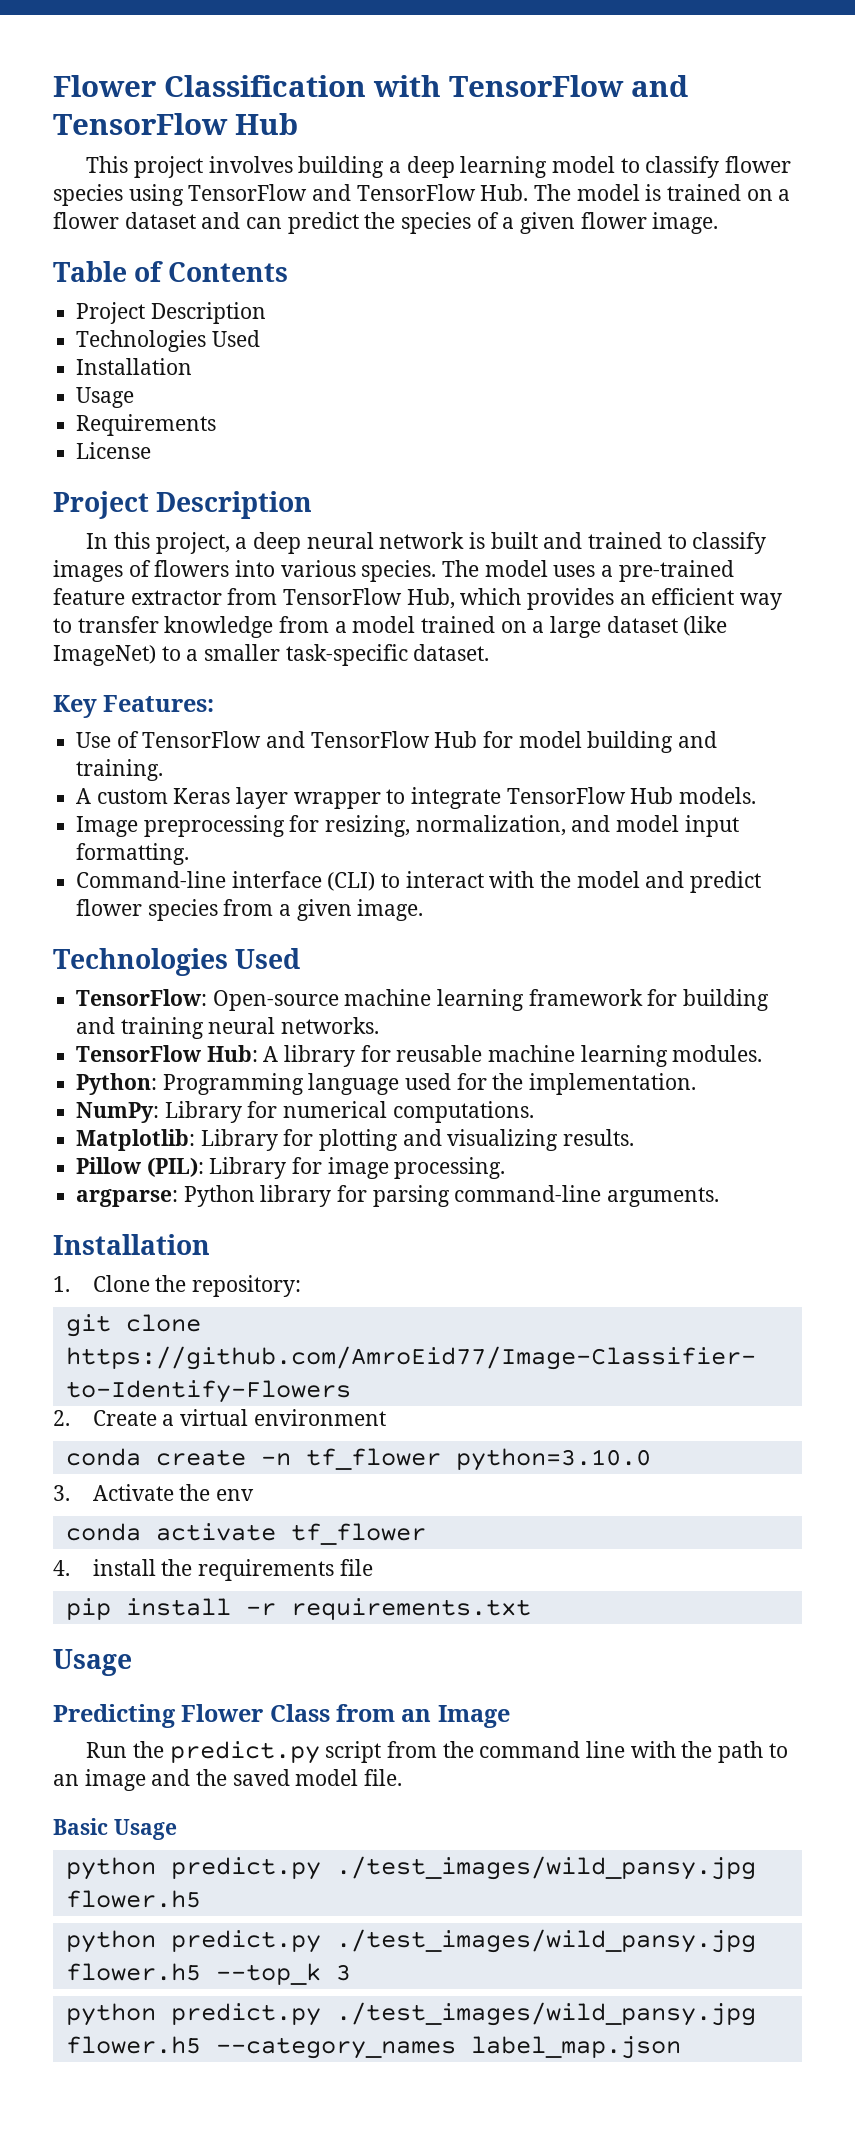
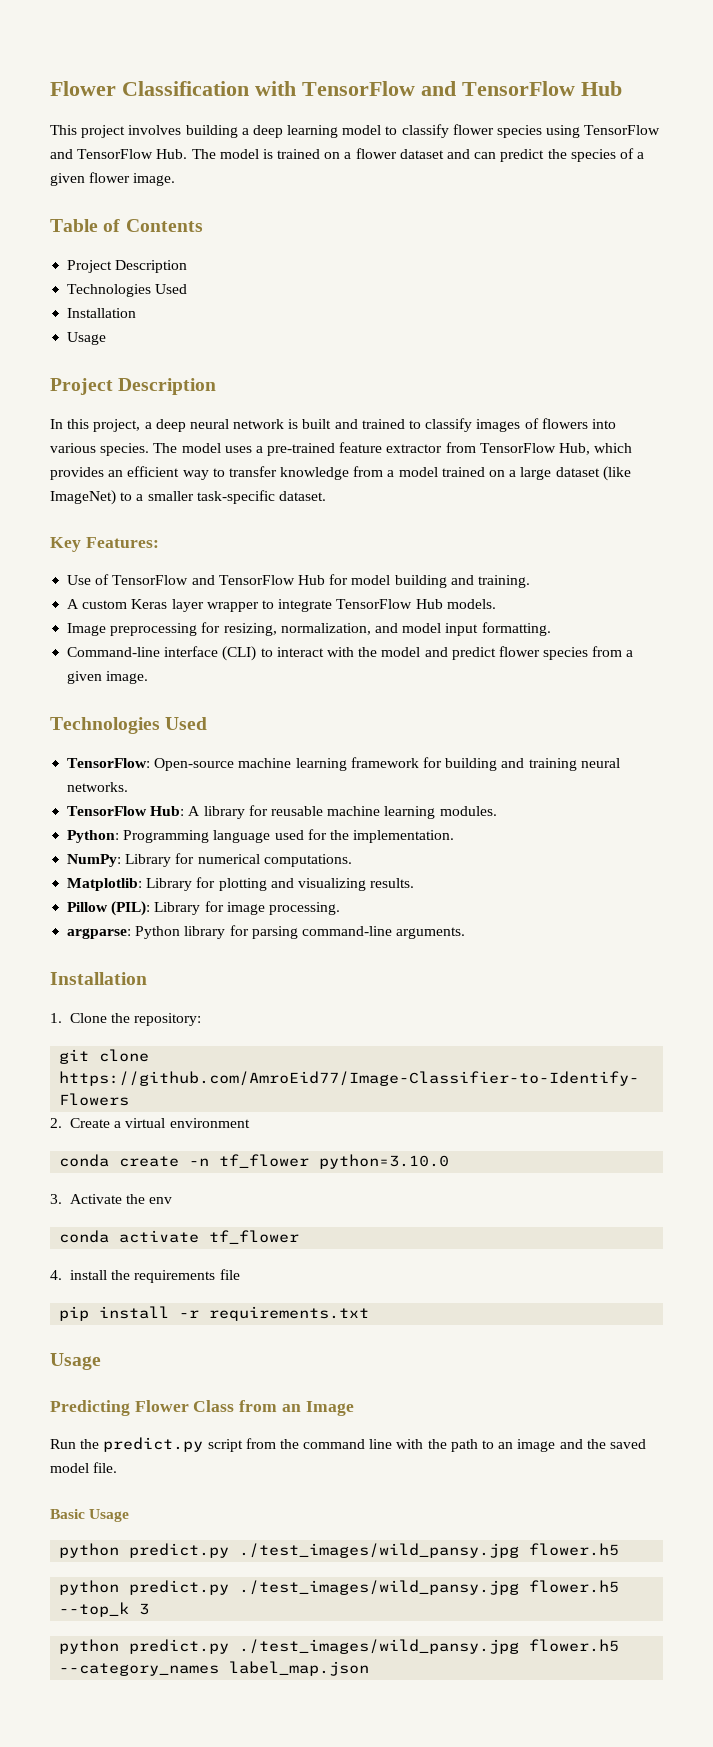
[76,414,217,436] [76,442,152,459] // Requirements // License -> (107, 338) none

